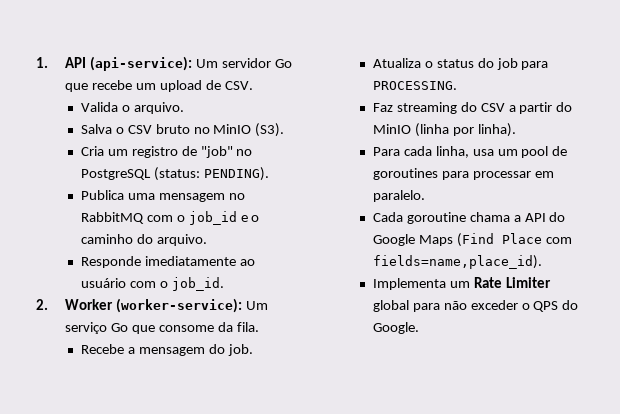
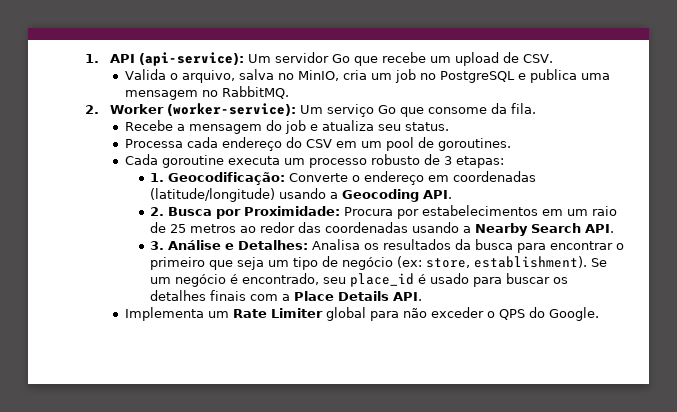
[133,102,184,114] [80,123,285,137] [80,146,253,158] [80,167,269,181] [80,190,245,202] [80,211,260,225] [80,234,207,246] [80,256,255,268] [80,277,224,291] arquivo. // Salva o CSV bruto no MinIO (S3). // Cria um registro de "job" no PostgreSQL (status: PENDING). // Publica uma mensagem no RabbitMQ com o job_id e o caminho do arquivo. // Responde imediatamente ao usuário com o job_id. -> [181,69,610,83] [124,86,289,100] arquivo, salva no MinIO, cria um job no PostgreSQL e publica uma mensagem no RabbitMQ.
[227,344,253,356] [372,58,549,70] [372,81,457,90] [372,102,573,114] [372,123,516,137] [372,146,568,158] [372,168,554,180] [372,190,425,202] [372,212,566,224] [372,233,572,247] [372,255,542,269] job. // Atualiza o status do job para PROCESSING. // Faz streaming do CSV a partir do MinIO (linha por linha). // Para cada linha, usa um pool de goroutines para processar em paralelo. // Cada goroutine chama a API do Google Maps (Find Place com fields=name,place_id). -> [284,120,449,134] [124,137,511,151] [124,154,504,168] [150,171,537,185] [150,188,453,202] [150,205,618,219] [150,222,615,236] [150,239,625,253] [150,256,608,270] [150,273,569,287] [150,290,423,301] job e atualiza seu status. // Processa cada endereço do CSV em um pool de goroutines. // Cada goroutine executa um processo robusto de 3 etapas: // 1. Geocodificação: Converte o endereço em coordenadas (latitude/longitude) usando a Geocoding API. // 2. Busca por Proximidade: Procura por estabelecimentos em um raio de 25 metros ao redor das coordenadas usando a Nearby Search API. // 3. Análise e Detalhes: Analisa os resultados da busca para encontrar o primeiro que seja um tipo de negócio (ex: store, establishment). Se um negócio é encontrado, seu place_id é usado para buscar os detalhes finais com a Place Details API.

